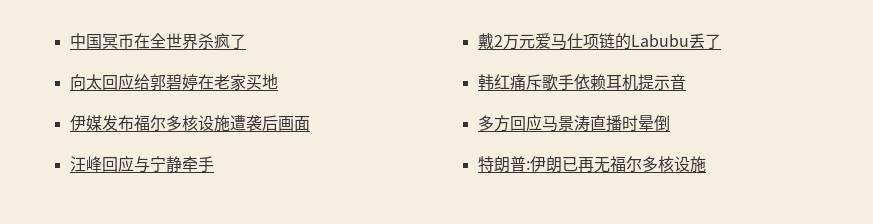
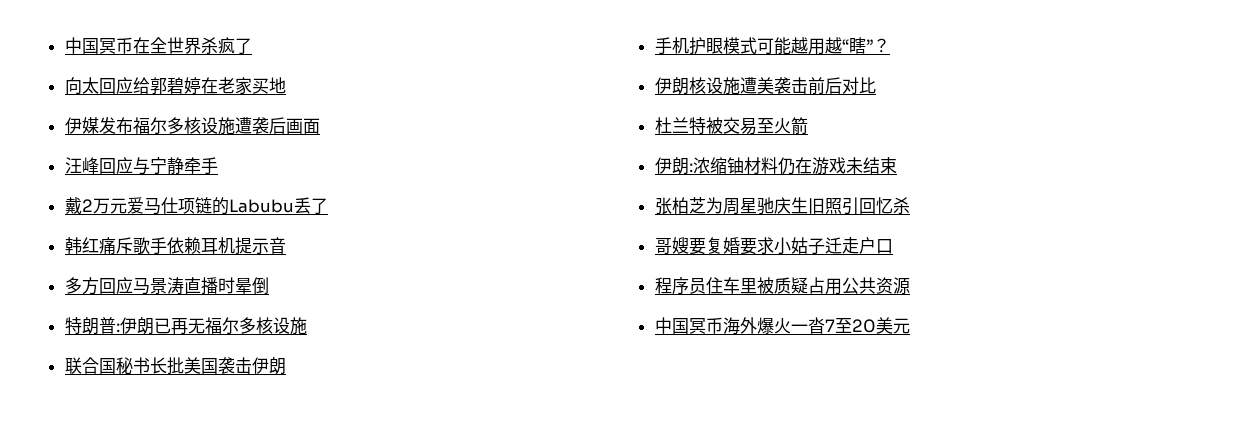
(706, 164) none -> [64,357,286,375] [654,37,890,55] [654,77,876,95] [654,117,808,135] [654,157,897,175] [654,197,910,215] [654,237,893,255] [654,277,910,295] [654,317,910,335] // 联合国秘书长批美国袭击伊朗 // 手机护眼模式可能越用越“瞎”？ // 伊朗核设施遭美袭击前后对比 // 杜兰特被交易至火箭 // 伊朗:浓缩铀材料仍在游戏未结束 // 张柏芝为周星驰庆生旧照引回忆杀 // 哥嫂要复婚要求小姑子迁走户口 // 程序员住车里被质疑占用公共资源 // 中国冥币海外爆火一沓7至20美元

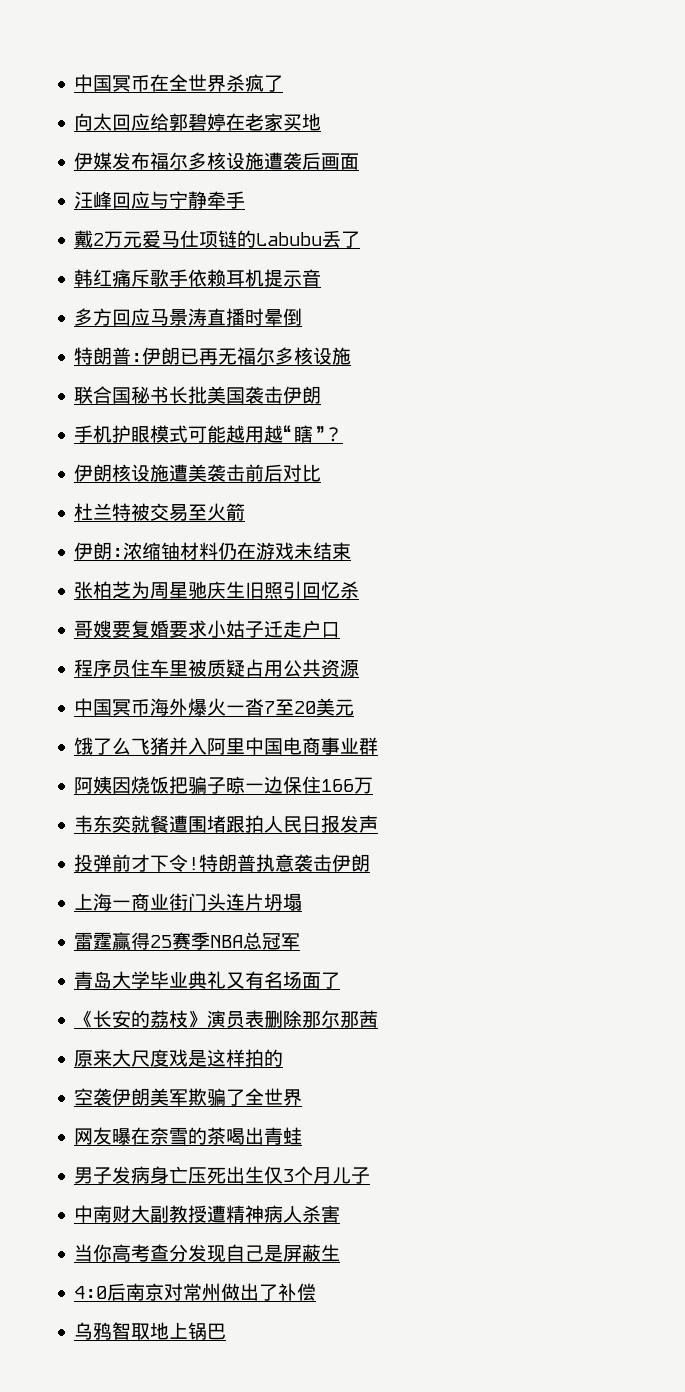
(910, 326) none -> [74,737,379,755] [74,776,374,794] [74,815,379,833] [74,854,371,872] [74,893,303,911] [74,932,301,950] [74,971,341,989] [74,1010,379,1028] [74,1049,284,1067] [74,1088,303,1106] [74,1127,303,1145] [74,1166,371,1184] [74,1205,341,1223] [74,1244,341,1262] [74,1283,317,1301] [74,1322,227,1340] // 饿了么飞猪并入阿里中国电商事业群 // 阿姨因烧饭把骗子晾一边保住166万 // 韦东奕就餐遭围堵跟拍人民日报发声 // 投弹前才下令!特朗普执意袭击伊朗 // 上海一商业街门头连片坍塌 // 雷霆赢得25赛季NBA总冠军 // 青岛大学毕业典礼又有名场面了 // 《长安的荔枝》演员表删除那尔那茜 // 原来大尺度戏是这样拍的 // 空袭伊朗美军欺骗了全世界 // 网友曝在奈雪的茶喝出青蛙 // 男子发病身亡压死出生仅3个月儿子 // 中南财大副教授遭精神病人杀害 // 当你高考查分发现自己是屏蔽生 // 4:0后南京对常州做出了补偿 // 乌鸦智取地上锅巴

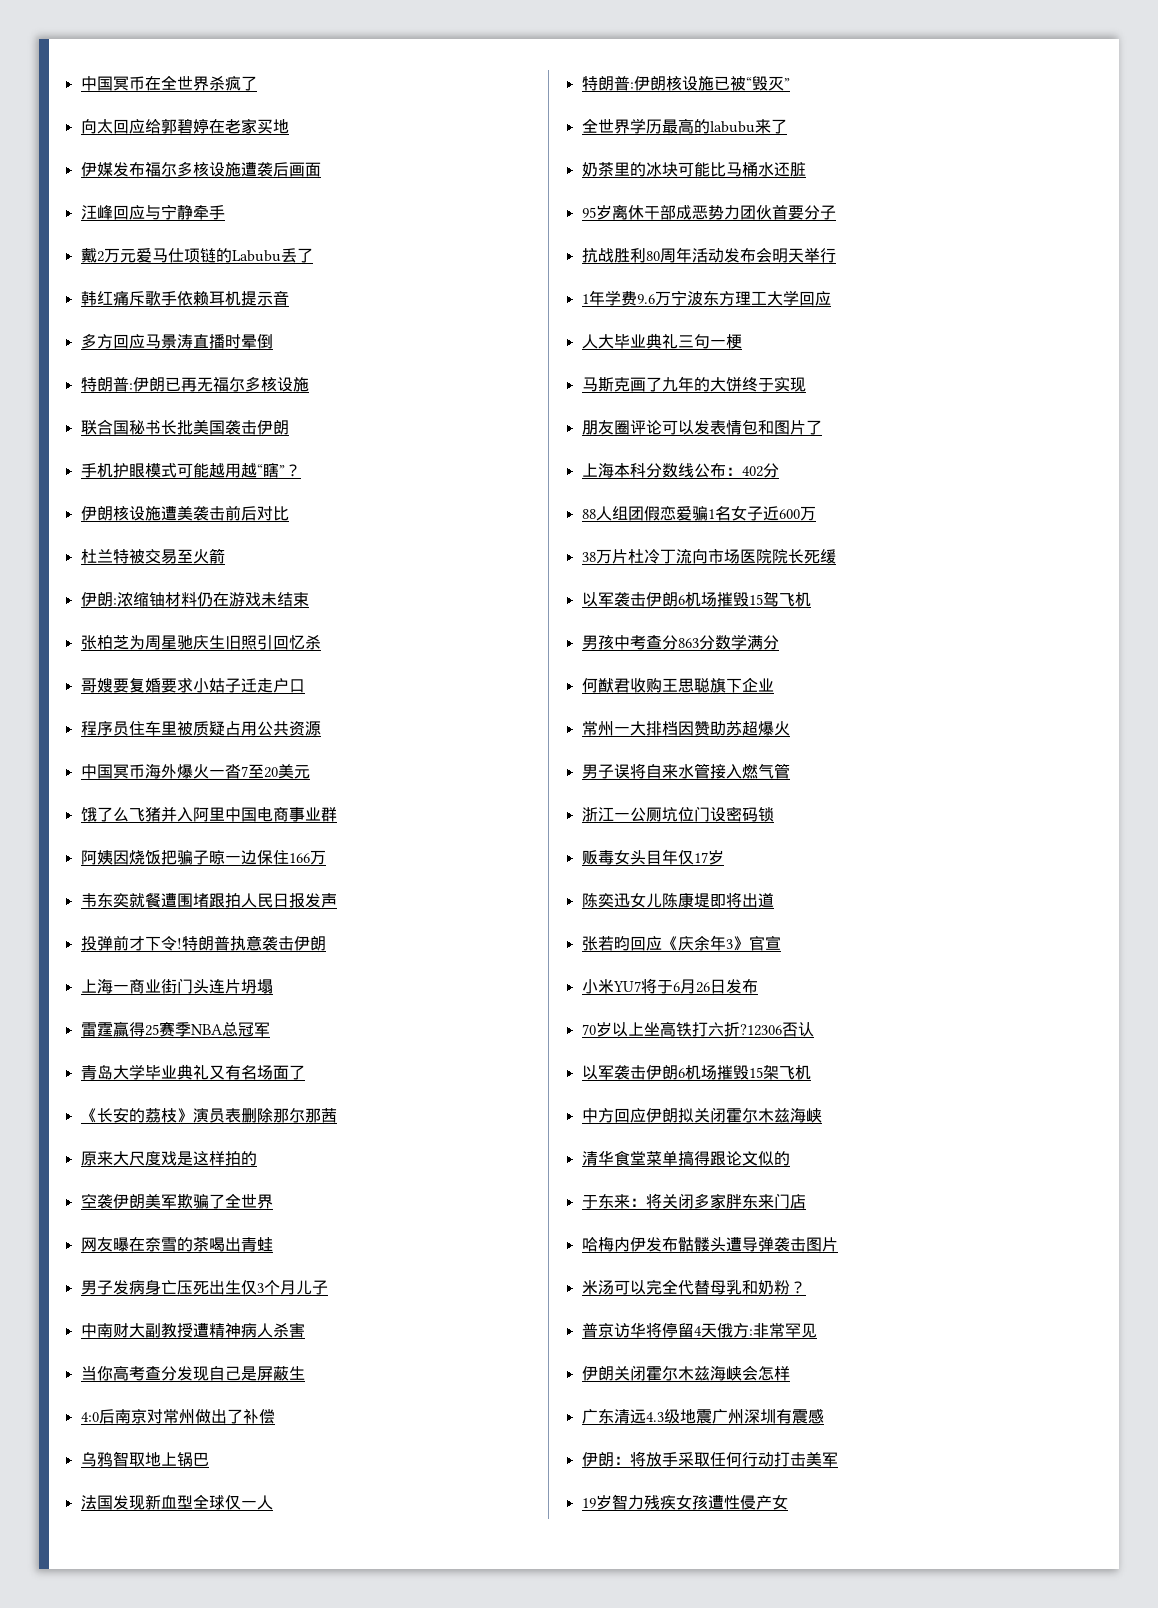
(227, 1331) none -> [80,1494,273,1510] [581,76,790,91] [581,118,787,134] [581,161,806,177] [581,204,836,220] [581,247,836,263] [581,290,831,306] [581,333,742,349] [581,376,806,392] [581,419,822,435] [581,462,779,478] [581,505,816,521] [581,548,836,564] [581,592,811,607] [581,634,779,650] [581,677,774,693] [581,720,790,736] [581,763,790,779] [581,806,774,822] [581,849,724,865] [581,892,774,908] [581,935,781,951] [581,978,758,994] [581,1021,814,1037] [581,1065,811,1080] [581,1107,822,1123] [581,1150,790,1166] [581,1193,806,1209] [581,1236,838,1252] [581,1279,806,1295] [581,1322,817,1338] [581,1365,790,1381] [581,1408,824,1424] [581,1451,838,1467] [581,1494,788,1510] // 法国发现新血型全球仅一人 // 特朗普:伊朗核设施已被“毁灭” // 全世界学历最高的labubu来了 // 奶茶里的冰块可能比马桶水还脏 // 95岁离休干部成恶势力团伙首要分子 // 抗战胜利80周年活动发布会明天举行 // 1年学费9.6万宁波东方理工大学回应 // 人大毕业典礼三句一梗 // 马斯克画了九年的大饼终于实现 // 朋友圈评论可以发表情包和图片了 // 上海本科分数线公布：402分 // 88人组团假恋爱骗1名女子近600万 // 38万片杜冷丁流向市场医院院长死缓 // 以军袭击伊朗6机场摧毁15驾飞机 // 男孩中考查分863分数学满分 // 何猷君收购王思聪旗下企业 // 常州一大排档因赞助苏超爆火 // 男子误将自来水管接入燃气管 // 浙江一公厕坑位门设密码锁 // 贩毒女头目年仅17岁 // 陈奕迅女儿陈康堤即将出道 // 张若昀回应《庆余年3》官宣 // 小米YU7将于6月26日发布 // 70岁以上坐高铁打六折?12306否认 // 以军袭击伊朗6机场摧毁15架飞机 // 中方回应伊朗拟关闭霍尔木兹海峡 // 清华食堂菜单搞得跟论文似的 // 于东来：将关闭多家胖东来门店 // 哈梅内伊发布骷髅头遭导弹袭击图片 // 米汤可以完全代替母乳和奶粉？ // 普京访华将停留4天俄方:非常罕见 // 伊朗关闭霍尔木兹海峡会怎样 // 广东清远4.3级地震广州深圳有震感 // 伊朗：将放手采取任何行动打击美军 // 19岁智力残疾女孩遭性侵产女

